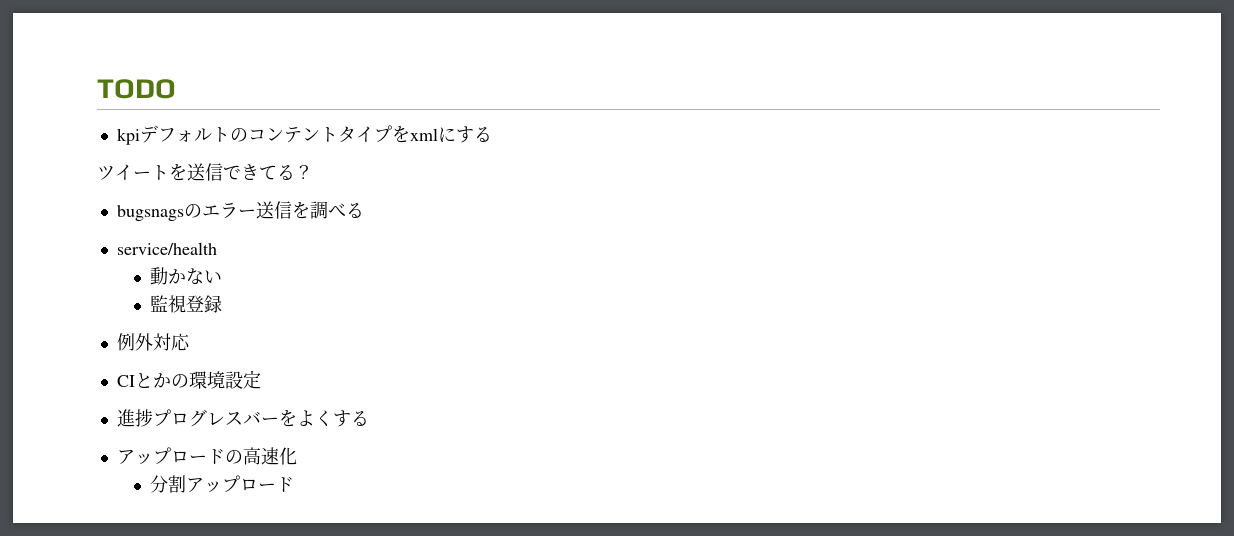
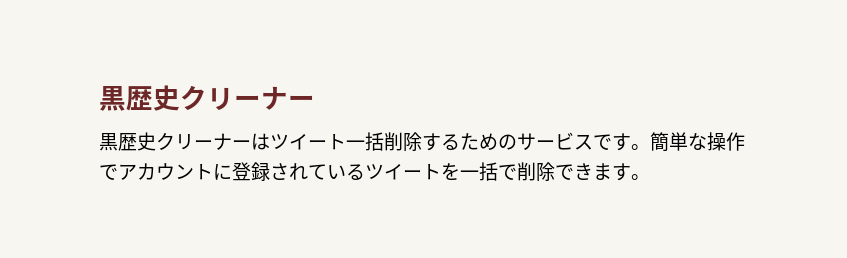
[97,79,176,99] [116,125,492,145] TODO // kpiデフォルトのコンテントタイプをxmlにする // -> [99,85,315,111] [99,132,745,152] [99,162,365,181] 黒歴史クリーナー // 黒歴史クリーナーはツイート一括削除するためのサービスです。簡単な操作でアカウントに登録されている
[187,163,313,181] [116,201,364,221] [116,242,217,255] [149,267,222,285] [149,295,222,313] [116,333,190,351] [116,370,261,389] [116,409,369,427] [116,447,297,465] [149,475,294,493] 送信できてる？ // bugsnagsのエラー送信を調べる // service/health // 動かない // 監視登録 // 例外対応 // CIとかの環境設定 // 進捗プログレスバーをよくする // アップロードの高速化 // 分割アップロード -> [460,162,650,181] 一括で削除できます。

